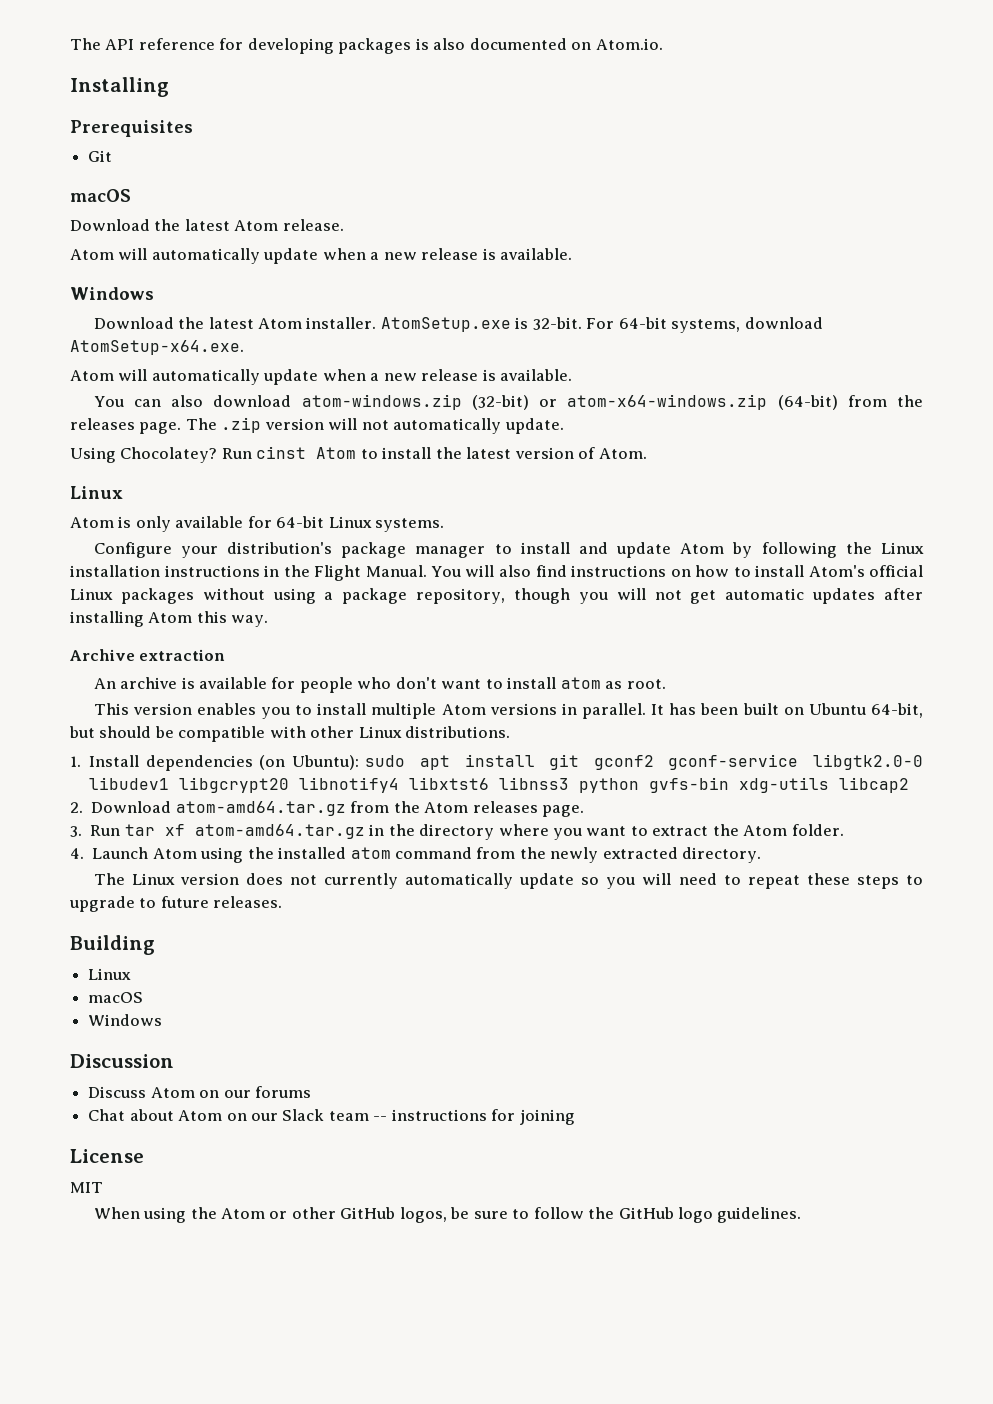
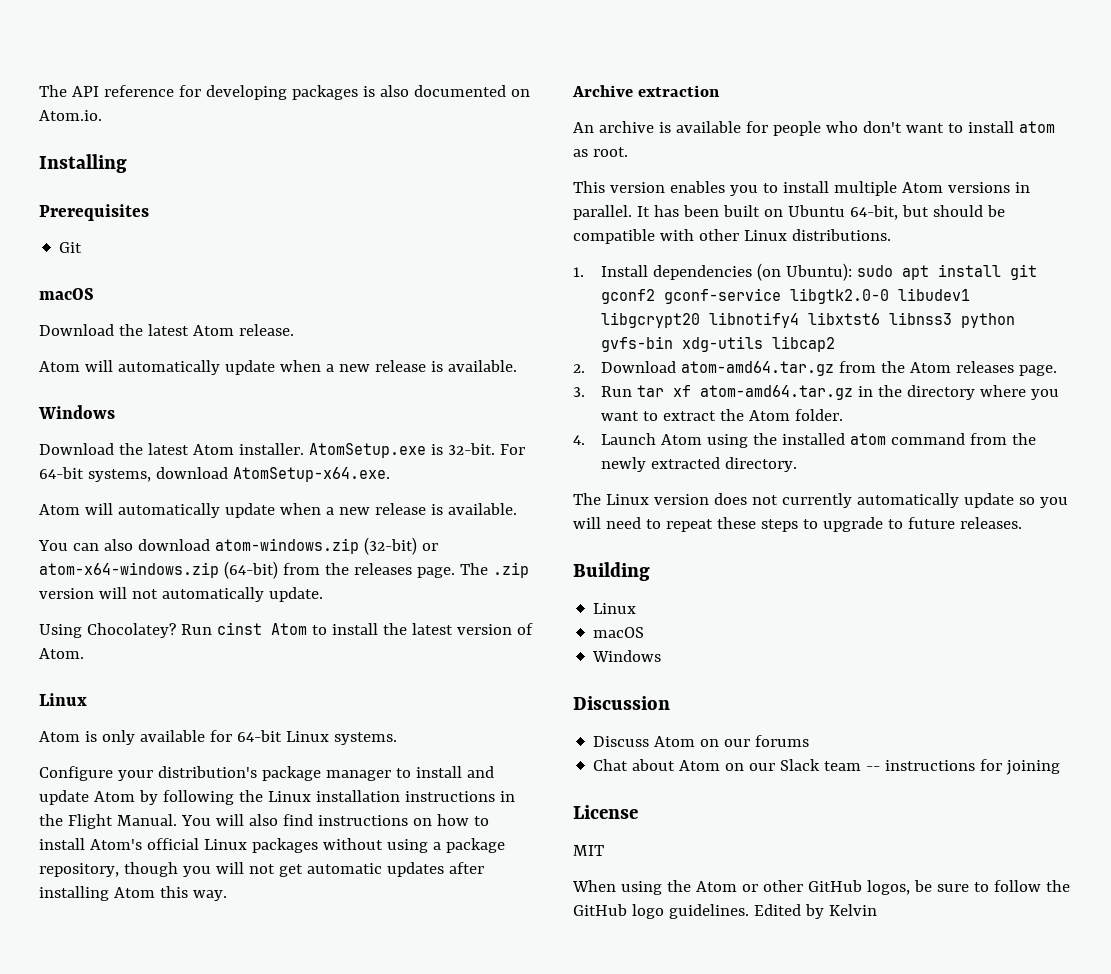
(802, 1215) none -> [753,904,877,919] Edited by Kelvin

